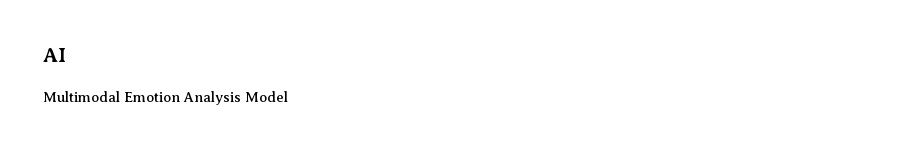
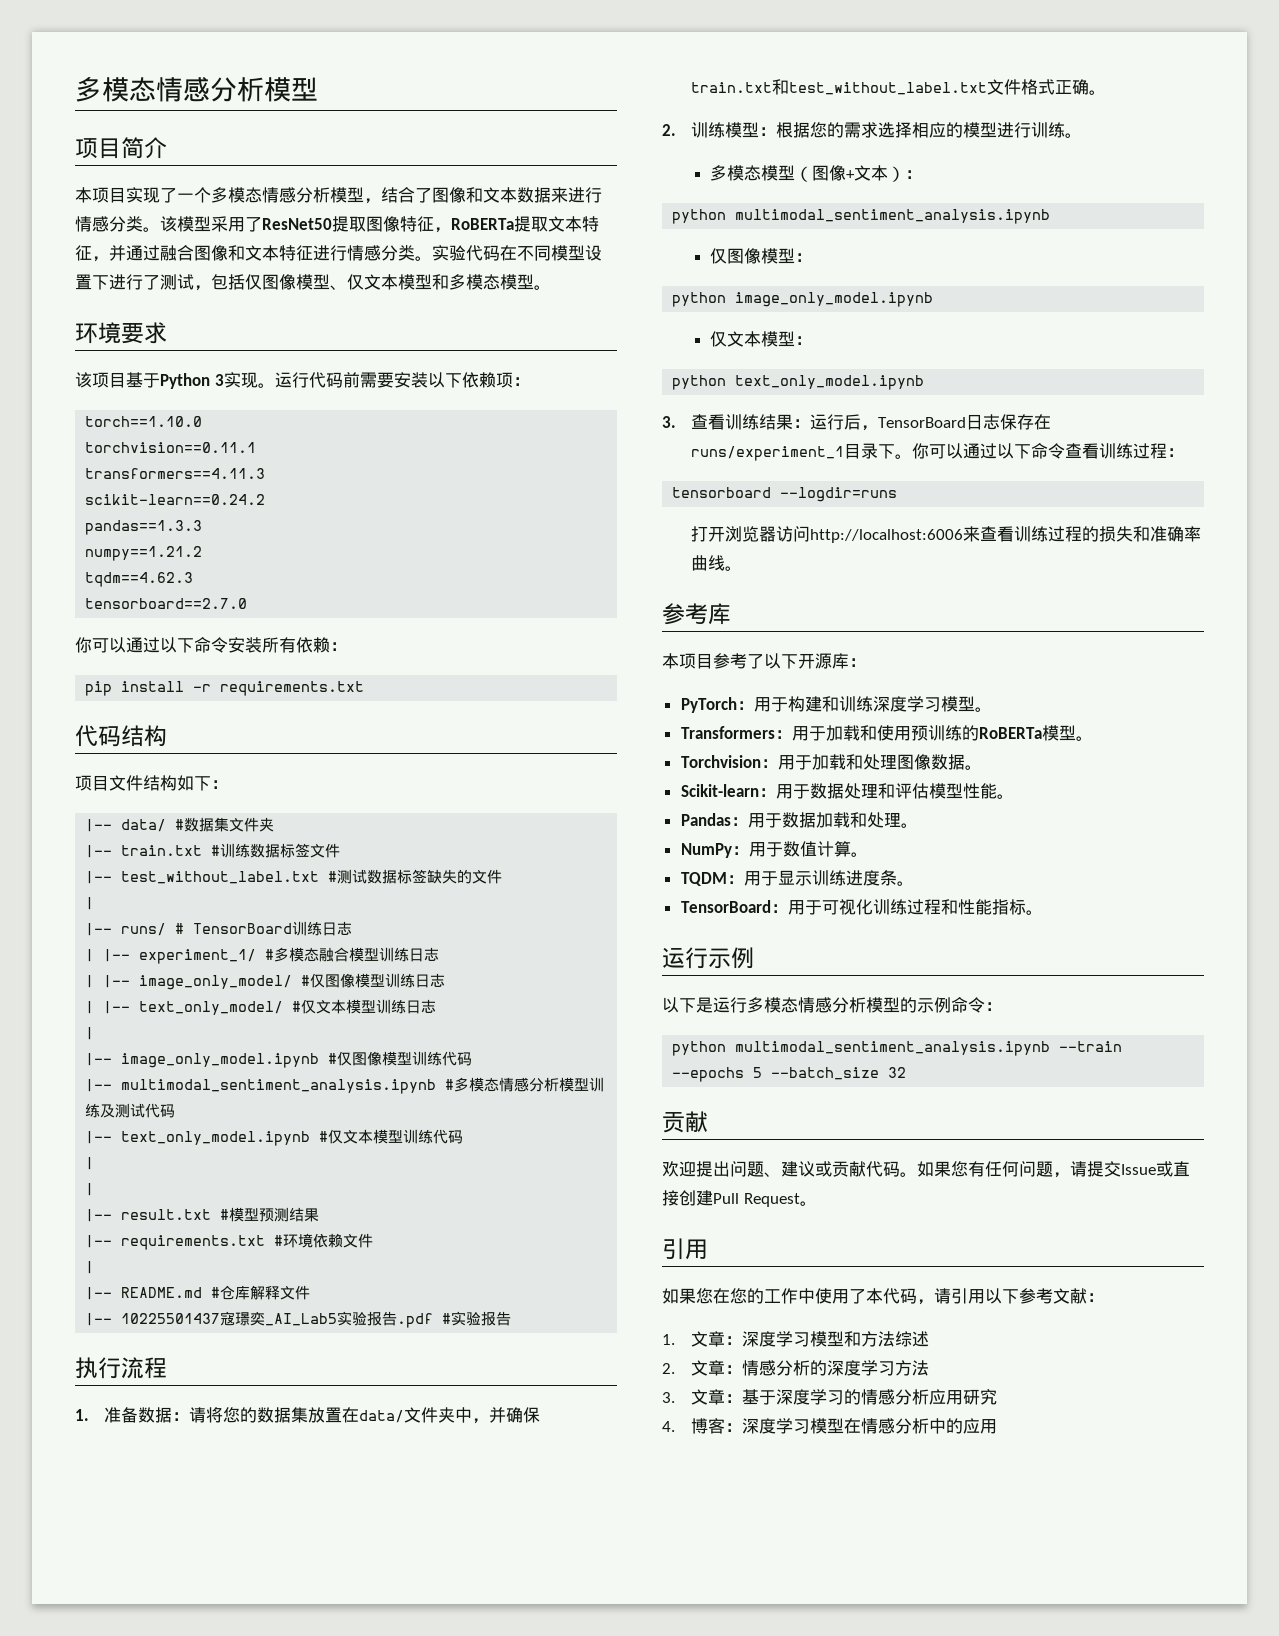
[43,48,66,62] [43,91,288,105] AI // Multimodal Emotion Analysis Model -> [75,76,318,102] [75,137,167,159] [75,187,602,204] [75,216,599,233] [75,245,602,262] [75,274,551,291] [75,322,167,344] [75,372,530,389] [85,416,203,427] [85,442,257,453] [85,468,266,479] [85,494,266,505] [85,520,203,535] [85,546,203,561] [85,572,194,587] [85,598,248,609] [75,637,347,653] [85,681,365,696] [75,725,167,747] [75,775,228,791] [85,817,275,832] [85,843,341,858] [85,869,503,884] [85,897,95,910] [85,921,353,936] [85,947,440,964] [85,973,446,990] [85,999,437,1015] [85,1027,95,1040] [85,1051,473,1068] [85,1077,605,1094] [85,1103,176,1118] [85,1129,464,1146] [85,1157,95,1170] [85,1183,95,1196] [85,1207,320,1222] [85,1233,374,1250] [85,1261,95,1274] [85,1285,311,1300] [85,1311,512,1328] [75,1357,167,1379] [75,1407,541,1424] [691,79,1107,95] [662,122,1083,138] [709,165,922,182] [672,209,1051,224] [709,248,812,264] [672,292,934,307] [709,331,812,347] [672,375,925,390] [662,414,1052,431] [691,443,1185,461] [672,487,898,502] [691,526,1202,543] [691,555,743,571] [662,603,731,625] [662,653,866,669] [680,696,992,713] [680,725,1093,741] [680,754,982,770] [680,783,1014,799] [680,812,918,828] [680,841,868,858] [680,870,914,886] [680,899,1043,915] [662,947,754,969] [662,997,1002,1013] [672,1041,1123,1056] [672,1067,907,1082] [662,1111,708,1133] [662,1161,1190,1178] [662,1190,817,1207] [662,1238,708,1260] [662,1288,1104,1305] [662,1331,930,1347] [662,1360,930,1376] [662,1389,998,1405] [662,1418,998,1434] 多模态情感分析模型 // 项目简介 // 本项目实现了一个多模态情感分析模型，结合了图像和文本数据来进行情感分类。该模型采用了ResNet50提取图像特征，RoBERTa提取文本特征，并通过融合图像和文本特征进行情感分类。实验代码在不同模型设置下进行了测试，包括仅图像模型、仅文本模型和多模态模型。 // 环境要求 // 该项目基于Python 3实现。运行代码前需要安装以下依赖项： // torch==1.10.0 // torchvision==0.11.1 // transformers==4.11.3 // scikit-learn==0.24.2 // pandas==1.3.3 // numpy==1.21.2 // tqdm==4.62.3 // tensorboard==2.7.0 // 你可以通过以下命令安装所有依赖： // pip install -r requirements.txt // 代码结构 // 项目文件结构如下： // |-- data/ #数据集文件夹 // |-- train.txt #训练数据标签文件 // |-- test_without_label.txt #测试数据标签缺失的文件 // | // |-- runs/ # TensorBoard训练日志 // | |-- experiment_1/ #多模态融合模型训练日志 // | |-- image_only_model/ #仅图像模型训练日志 // | |-- text_only_model/ #仅文本模型训练日志 // | // |-- image_only_model.ipynb #仅图像模型训练代码 // |-- multimodal_sentiment_analysis.ipynb #多模态情感分析模型训练及测试代码 // |-- text_only_model.ipynb #仅文本模型训练代码 // | // | // |-- result.txt #模型预测结果 // |-- requirements.txt #环境依赖文件 // | // |-- README.md #仓库解释文件 // |-- 10225501437寇璟奕_AI_Lab5实验报告.pdf #实验报告 // 执行流程 // 1.准备数据：请将您的数据集放置在data/文件夹中，并确保train.txt和test_without_label.txt文件格式正确。 // 2.训练模型：根据您的需求选择相应的模型进行训练。 // 多模态模型（图像+文本）： // python multimodal_sentiment_analysis.ipynb // 仅图像模型： // python image_only_model.ipynb // 仅文本模型： // python text_only_model.ipynb // 3.查看训练结果：运行后，TensorBoard日志保存在runs/experiment_1目录下。你可以通过以下命令查看训练过程： // tensorboard --logdir=runs // 打开浏览器访问http://localhost:6006来查看训练过程的损失和准确率曲线。 // 参考库 // 本项目参考了以下开源库： // PyTorch：用于构建和训练深度学习模型。 // Transformers：用于加载和使用预训练的RoBERTa模型。 // Torchvision：用于加载和处理图像数据。 // Scikit-learn：用于数据处理和评估模型性能。 // Pandas：用于数据加载和处理。 // NumPy：用于数值计算。 // TQDM：用于显示训练进度条。 // TensorBoard：用于可视化训练过程和性能指标。 // 运行示例 // 以下是运行多模态情感分析模型的示例命令： // python multimodal_sentiment_analysis.ipynb --train --epochs 5 --batch_size 32 // 贡献 // 欢迎提出问题、建议或贡献代码。如果您有任何问题，请提交Issue或直接创建Pull Request。 // 引用 // 如果您在您的工作中使用了本代码，请引用以下参考文献： // 1.文章：深度学习模型和方法综述 // 2.文章：情感分析的深度学习方法 // 3.文章：基于深度学习的情感分析应用研究 // 4.博客：深度学习模型在情感分析中的应用

